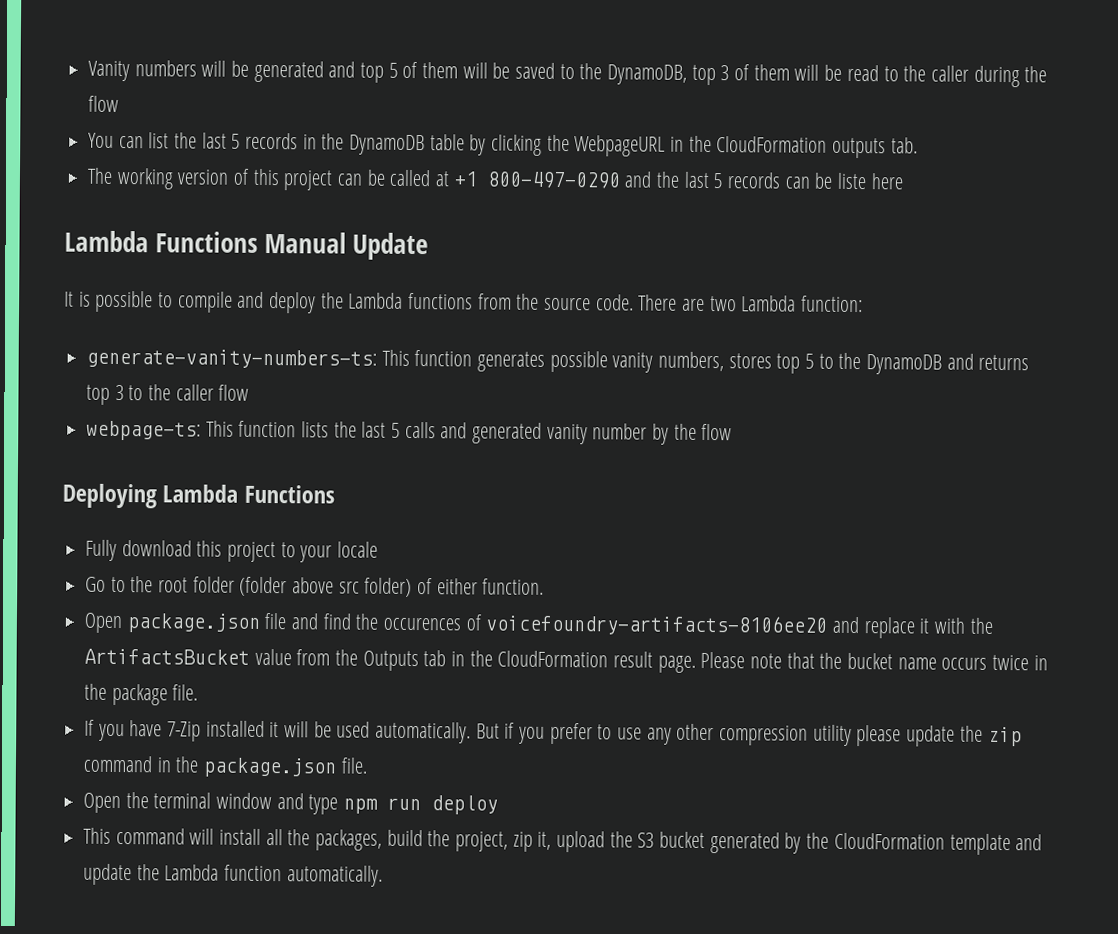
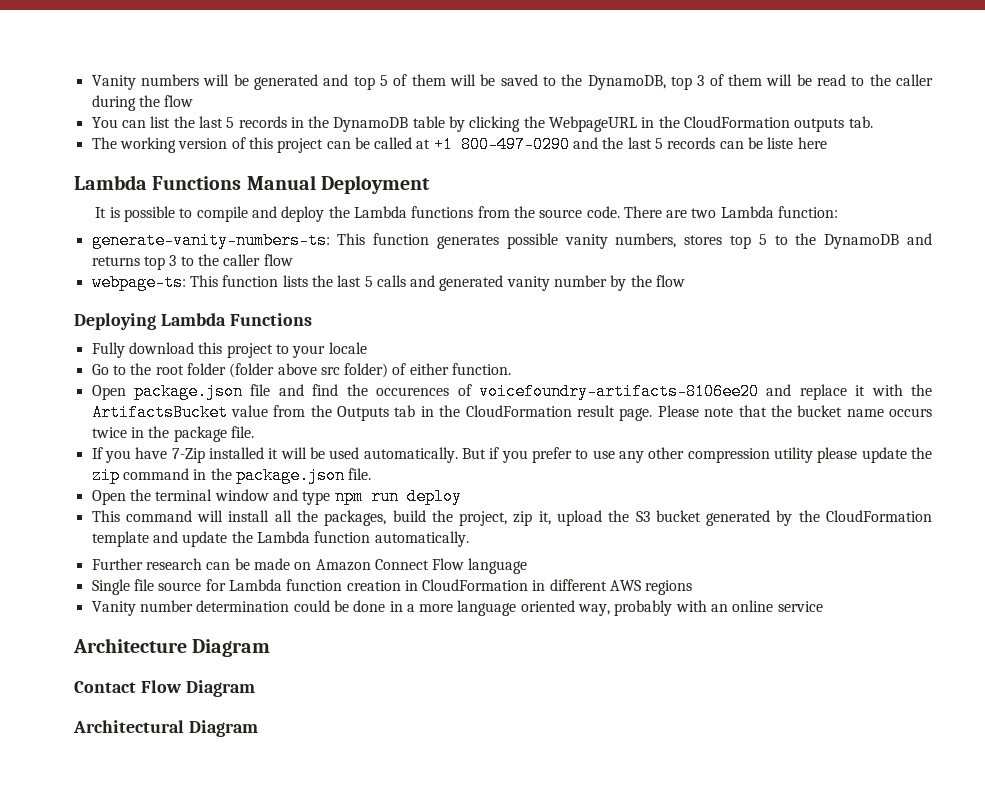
[352,232,429,261] Update -> [321,175,431,194] Deployment
(383, 876) none -> [91,558,528,574] [91,579,693,595] [91,600,823,616] [73,638,271,657] [74,680,255,697] [73,720,258,737] // Further research can be made on Amazon Connect Flow language // Single file source for Lambda function creation in CloudFormation in different AWS regions // Vanity number determination could be done in a more language oriented way, probably with an online service // Architecture Diagram // Contact Flow Diagram // Architectural Diagram

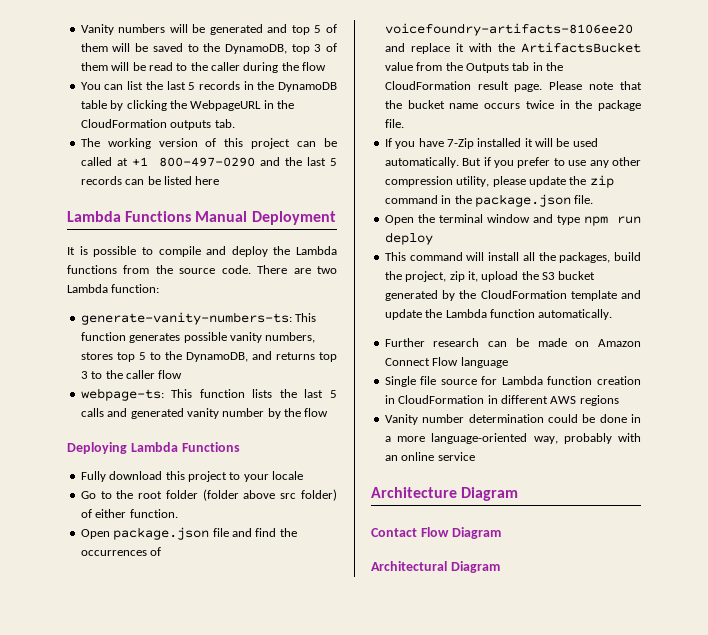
[767,137,794,149] liste -> [163,176,192,185] listed
[824,234,900,249] DynamoDB -> [185,352,248,362] DynamoDB,
[376,387,450,396] occurences -> [80,550,147,556] occurrences
[773,447,813,463] utility -> [456,176,490,187] utility,
[457,600,575,616] language oriented -> [431,433,528,444] language-oriented

